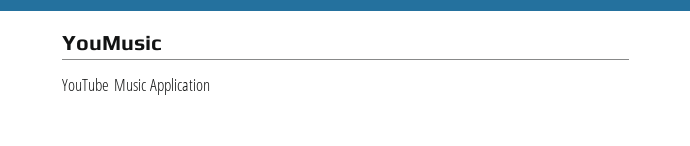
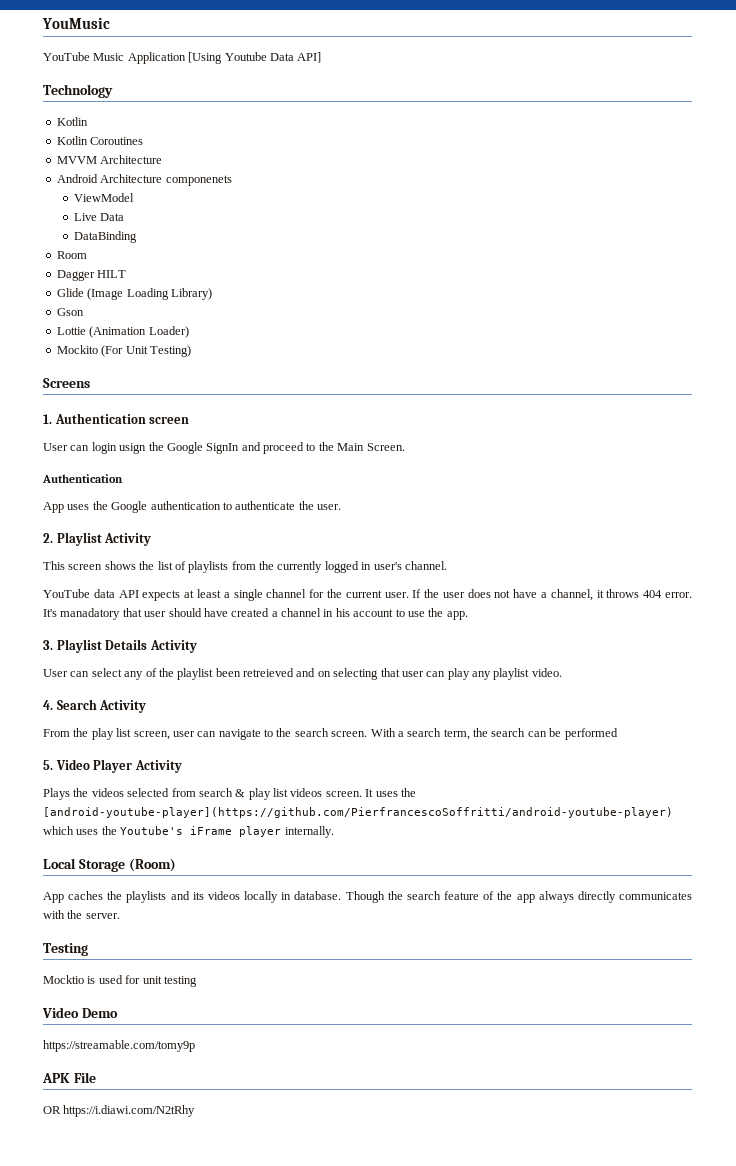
(211, 86) none -> [188,52,322,64] [43,84,113,98] [56,117,88,126] [56,136,144,145] [56,155,163,164] [56,174,232,186] [74,193,135,202] [74,213,125,221] [74,231,138,243] [56,251,87,259] [56,270,127,281] [56,288,212,300] [56,308,84,316] [56,326,189,338] [56,345,191,357] [43,378,90,388] [43,413,190,424] [43,442,405,454] [42,474,123,483] [43,501,341,513] [43,532,152,546] [43,561,447,573] [43,589,692,601] [43,608,468,620] [43,639,197,653] [43,668,562,680] [43,699,147,713] [43,728,618,740] [43,759,182,773] [43,788,416,800] [43,807,673,818] [43,826,334,838] [43,858,176,872] [43,891,692,903] [43,910,120,919] [43,943,88,956] [43,975,197,987] [42,1007,118,1018] [43,1040,195,1052] [42,1072,96,1083] [43,1105,196,1117] [Using Youtube Data API] // Technology // Kotlin // Kotlin Coroutines // MVVM Architecture // Android Architecture componenets // ViewModel // Live Data // DataBinding // Room // Dagger HILT // Glide (Image Loading Library) // Gson // Lottie (Animation Loader) // Mockito (For Unit Testing) // Screens // 1. Authentication screen // User can login usign the Google SignIn and proceed to the Main Screen. // Authentication // App uses the Google authentication to authenticate the user. // 2. Playlist Activity // This screen shows the list of playlists from the currently logged in user's channel. // YouTube data API expects at least a single channel for the current user. If the user does not have a channel, it throws 404 error. It's manadatory that user should have created a channel in his account to use the app. // 3. Playlist Details Activity // User can select any of the playlist been retreieved and on selecting that user can play any playlist video. // 4. Search Activity // From the play list screen, user can navigate to the search screen. With a search term, the search can be performed // 5. Video Player Activity // Plays the videos selected from search & play list videos screen. It uses the [android-youtube-player](https://github.com/PierfrancescoSoffritti/android-youtube-player) which uses the Youtube's iFrame player internally. // Local Storage (Room) // App caches the playlists and its videos locally in database. Though the search feature of the app always directly communicates with the server. // Testing // Mocktio is used for unit testing // Video Demo // https://streamable.com/tomy9p // APK File // OR https://i.diawi.com/N2tRhy

